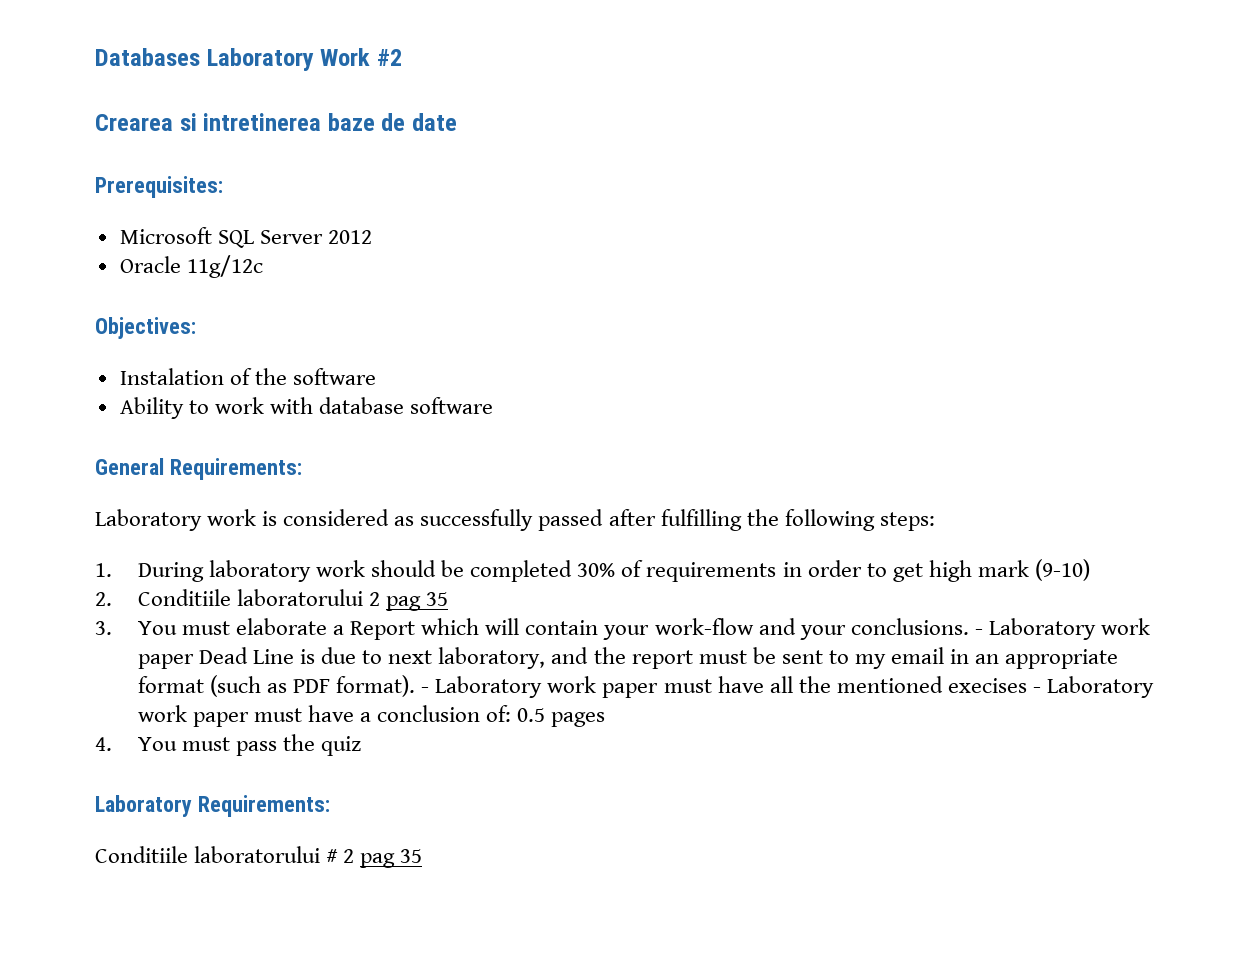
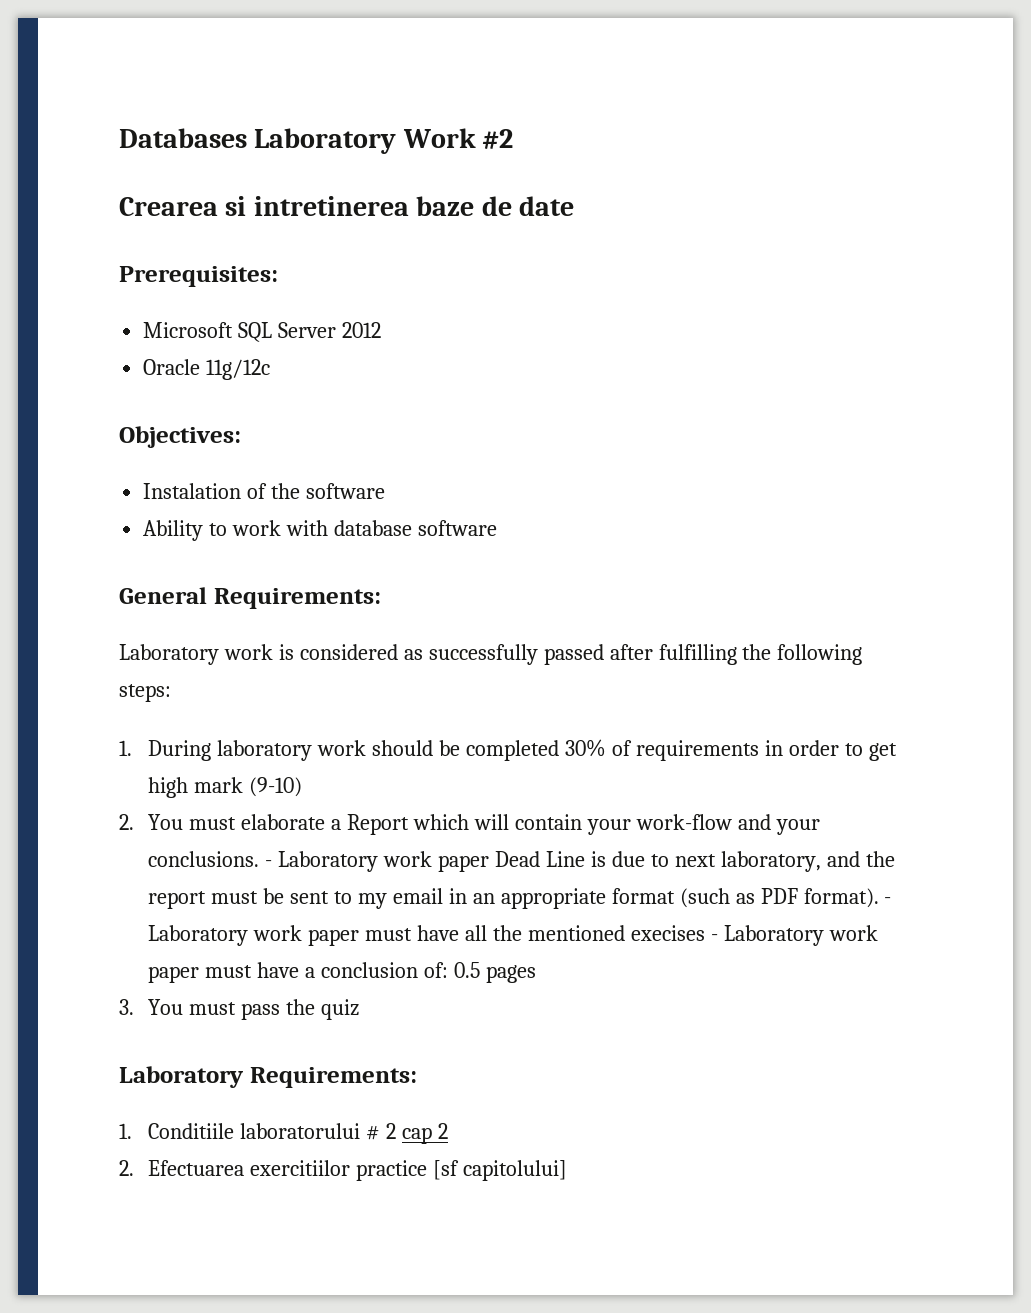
[137,589,449,611] [95,621,112,635] Conditiile laboratorului 2 pag 35 // 3. -> (134, 822) none
[95,737,112,751] 4. -> [119,999,134,1015] 3.
(330, 806) none -> [119,1123,132,1139] 1.
[360,849,423,868] pag 35 -> [402,1123,449,1144] [119,1160,568,1181] cap 2 // 2. Efectuarea exercitiilor practice [sf capitolului]

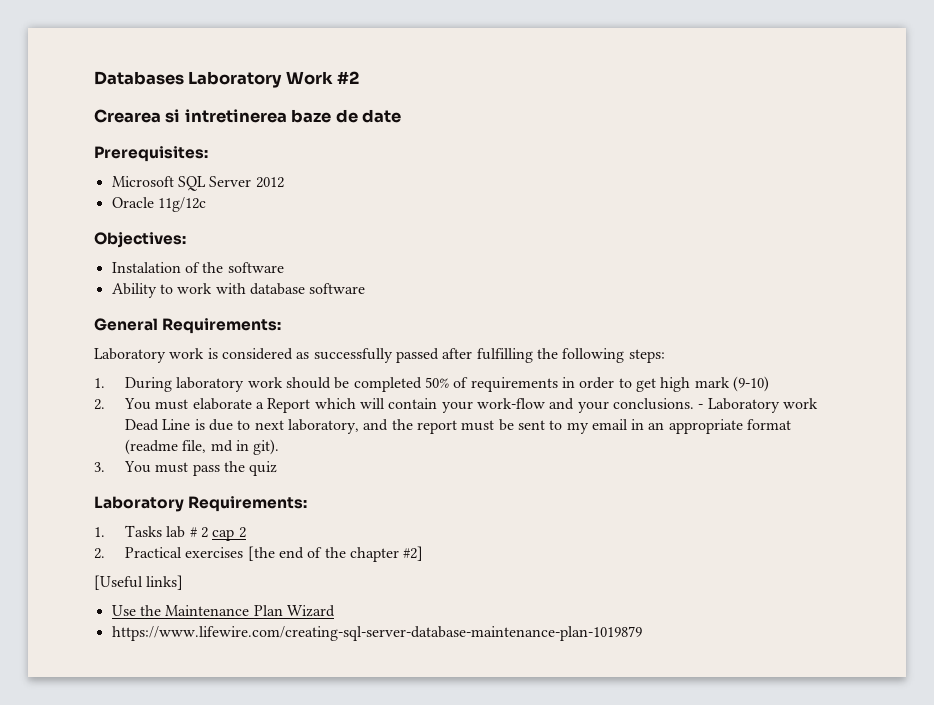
[564,739,606,757] 30% -> [424,377,449,388] 50%
[438,855,490,872] paper -> (818, 403) none
[679,888,892,908] [148,925,878,946] [148,962,536,983] (such as PDF format). - Laboratory work paper must have all the mentioned execises - Laboratory work paper must have a conclusion of: 0.5 pages -> [125,439,280,455] (readme file, md in git).
[148,1123,361,1139] Conditiile laboratorului -> [125,525,186,538] Tasks lab
[148,1160,568,1181] Efectuarea exercitiilor practice [sf capitolului] -> [125,546,424,562] [94,575,184,590] [111,605,335,617] [111,626,642,641] Practical exercises [the end of the chapter #2] // [Useful links] // Use the Maintenance Plan Wizard // https://www.lifewire.com/creating-sql-server-database-maintenance-plan-1019879

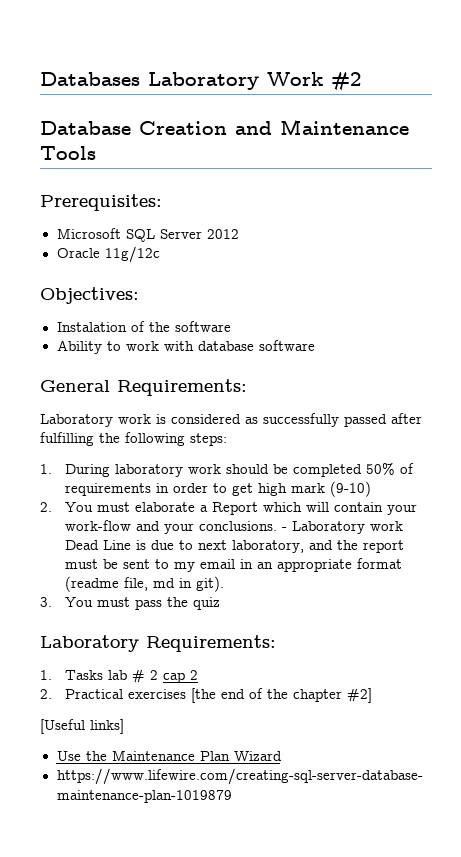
[94,109,402,123] Crearea si intretinerea baze de date -> [40,119,409,135] [40,146,96,160] Database Creation and Maintenance Tools

